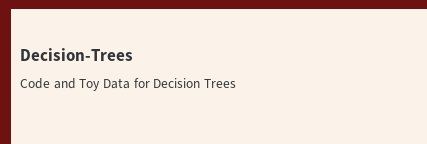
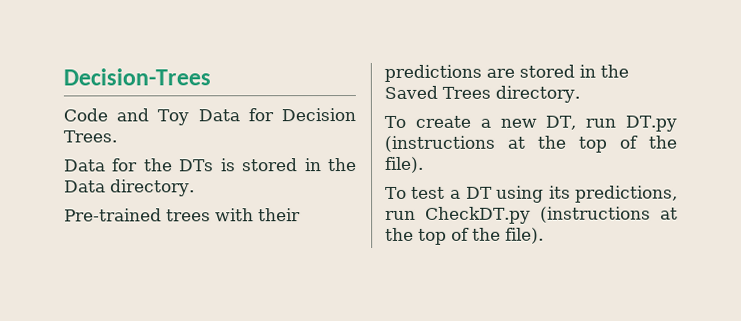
[203,79,236,88] Trees -> [63,130,117,143] [63,158,357,172] [64,179,195,197] [64,208,301,222] [384,64,629,82] [384,85,580,103] [384,115,678,132] [384,135,677,153] [384,156,424,173] [385,185,678,203] [385,206,678,224] [385,227,544,245] Trees. // Data for the DTs is stored in the Data directory. // Pre-trained trees with their predictions are stored in the Saved Trees directory. // To create a new DT, run DT.py (instructions at the top of the file). // To test a DT using its predictions, run CheckDT.py (instructions at the top of the file).

